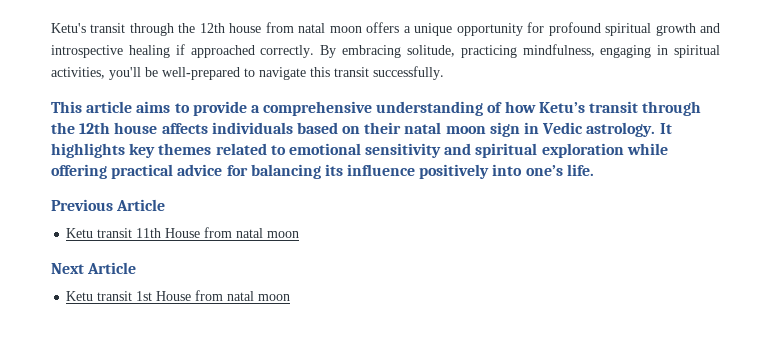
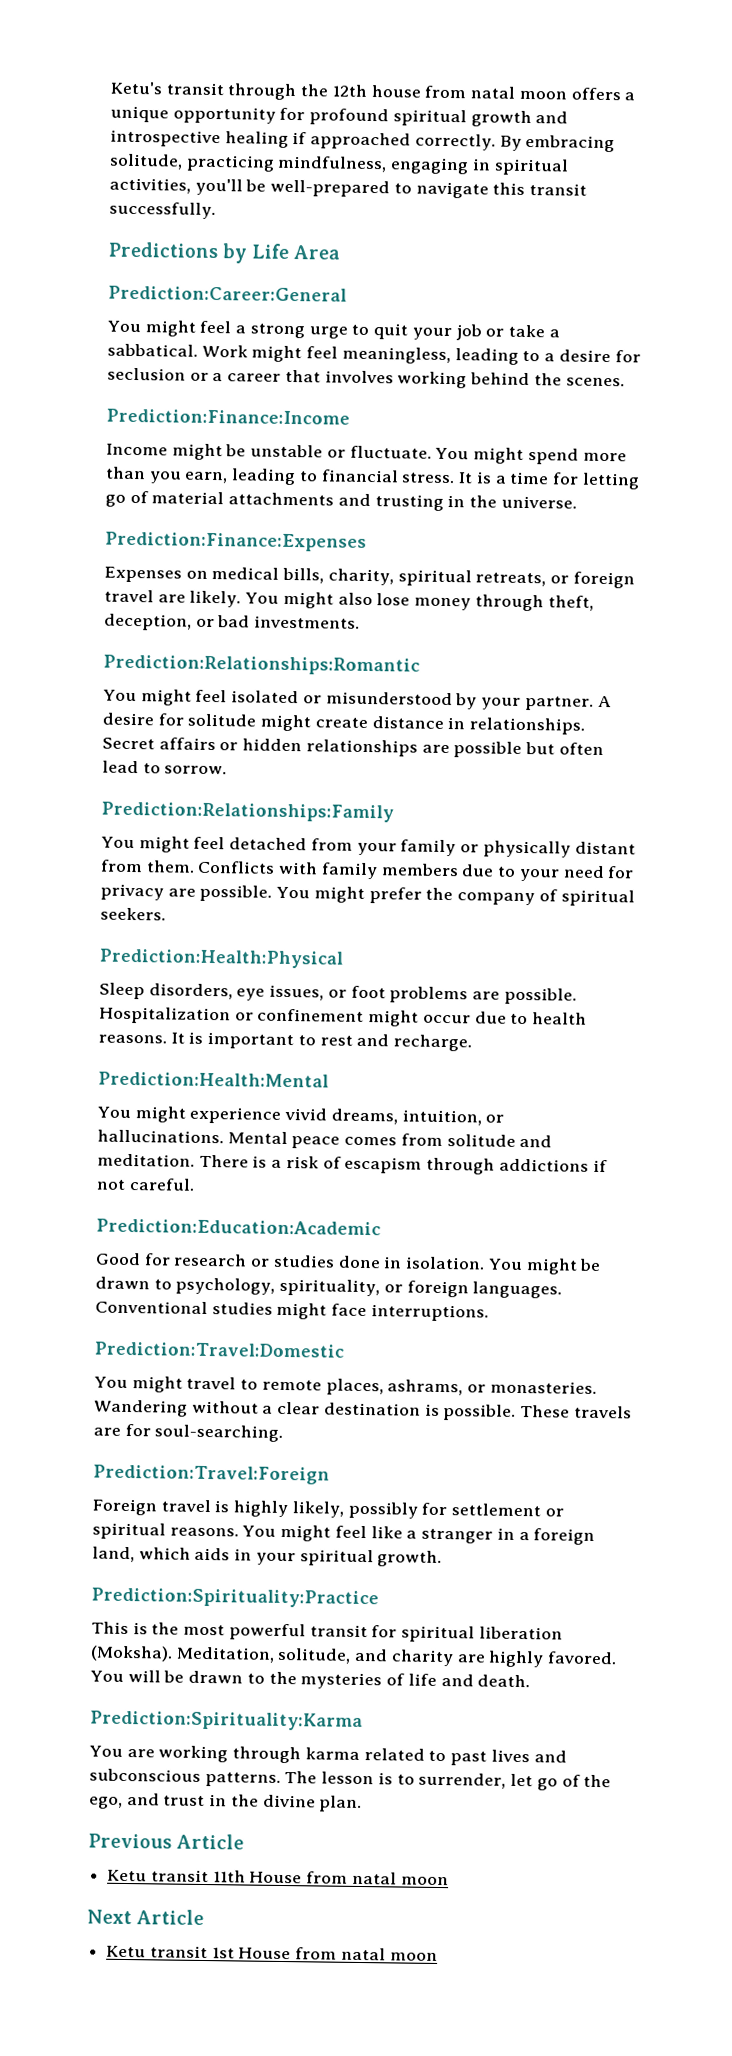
[51,101,702,116] [51,122,672,137] [51,143,668,158] [51,164,594,179] This article aims to provide a comprehensive understanding of how Ketu’s transit through the 12th house affects individuals based on their natal moon sign in Vedic astrology. It highlights key themes related to emotional sensitivity and spiritual exploration while offering practical advice for balancing its influence positively into one’s life. -> [108,241,340,264] [108,285,347,302] [107,320,560,341] [107,343,641,365] [107,367,625,389] [106,408,350,425] [106,443,627,465] [105,466,640,490] [105,490,577,511] [105,531,367,552] [104,566,635,589] [104,589,594,612] [104,613,361,631] [103,654,420,676] [103,689,612,711] [102,712,586,735] [102,737,604,758] [102,760,228,775] [101,801,394,823] [101,836,636,858] [100,859,635,882] [100,883,635,907] [100,907,166,921] [99,948,343,969] [99,982,577,1005] [99,1006,588,1027] [98,1031,473,1052] [98,1071,329,1088] [97,1106,505,1126] [97,1129,553,1149] [97,1153,608,1175] [96,1177,195,1191] [96,1218,381,1236] [95,1252,602,1275] [95,1276,563,1299] [95,1300,489,1322] [94,1341,344,1358] [94,1376,597,1396] [94,1399,632,1421] [93,1423,284,1442] [93,1464,330,1485] [92,1498,564,1519] [92,1522,596,1545] [92,1546,443,1568] [91,1587,379,1609] [91,1621,563,1643] [90,1645,618,1668] [90,1670,531,1690] [90,1710,363,1732] [89,1745,567,1766] [89,1768,612,1791] [89,1793,363,1813] Predictions by Life Area // Prediction:Career:General // You might feel a strong urge to quit your job or take a sabbatical. Work might feel meaningless, leading to a desire for seclusion or a career that involves working behind the scenes. // Prediction:Finance:Income // Income might be unstable or fluctuate. You might spend more than you earn, leading to financial stress. It is a time for letting go of material attachments and trusting in the universe. // Prediction:Finance:Expenses // Expenses on medical bills, charity, spiritual retreats, or foreign travel are likely. You might also lose money through theft, deception, or bad investments. // Prediction:Relationships:Romantic // You might feel isolated or misunderstood by your partner. A desire for solitude might create distance in relationships. Secret affairs or hidden relationships are possible but often lead to sorrow. // Prediction:Relationships:Family // You might feel detached from your family or physically distant from them. Conflicts with family members due to your need for privacy are possible. You might prefer the company of spiritual seekers. // Prediction:Health:Physical // Sleep disorders, eye issues, or foot problems are possible. Hospitalization or confinement might occur due to health reasons. It is important to rest and recharge. // Prediction:Health:Mental // You might experience vivid dreams, intuition, or hallucinations. Mental peace comes from solitude and meditation. There is a risk of escapism through addictions if not careful. // Prediction:Education:Academic // Good for research or studies done in isolation. You might be drawn to psychology, spirituality, or foreign languages. Conventional studies might face interruptions. // Prediction:Travel:Domestic // You might travel to remote places, ashrams, or monasteries. Wandering without a clear destination is possible. These travels are for soul-searching. // Prediction:Travel:Foreign // Foreign travel is highly likely, possibly for settlement or spiritual reasons. You might feel like a stranger in a foreign land, which aids in your spiritual growth. // Prediction:Spirituality:Practice // This is the most powerful transit for spiritual liberation (Moksha). Meditation, solitude, and charity are highly favored. You will be drawn to the mysteries of life and death. // Prediction:Spirituality:Karma // You are working through karma related to past lives and subconscious patterns. The lesson is to surrender, let go of the ego, and trust in the divine plan.

